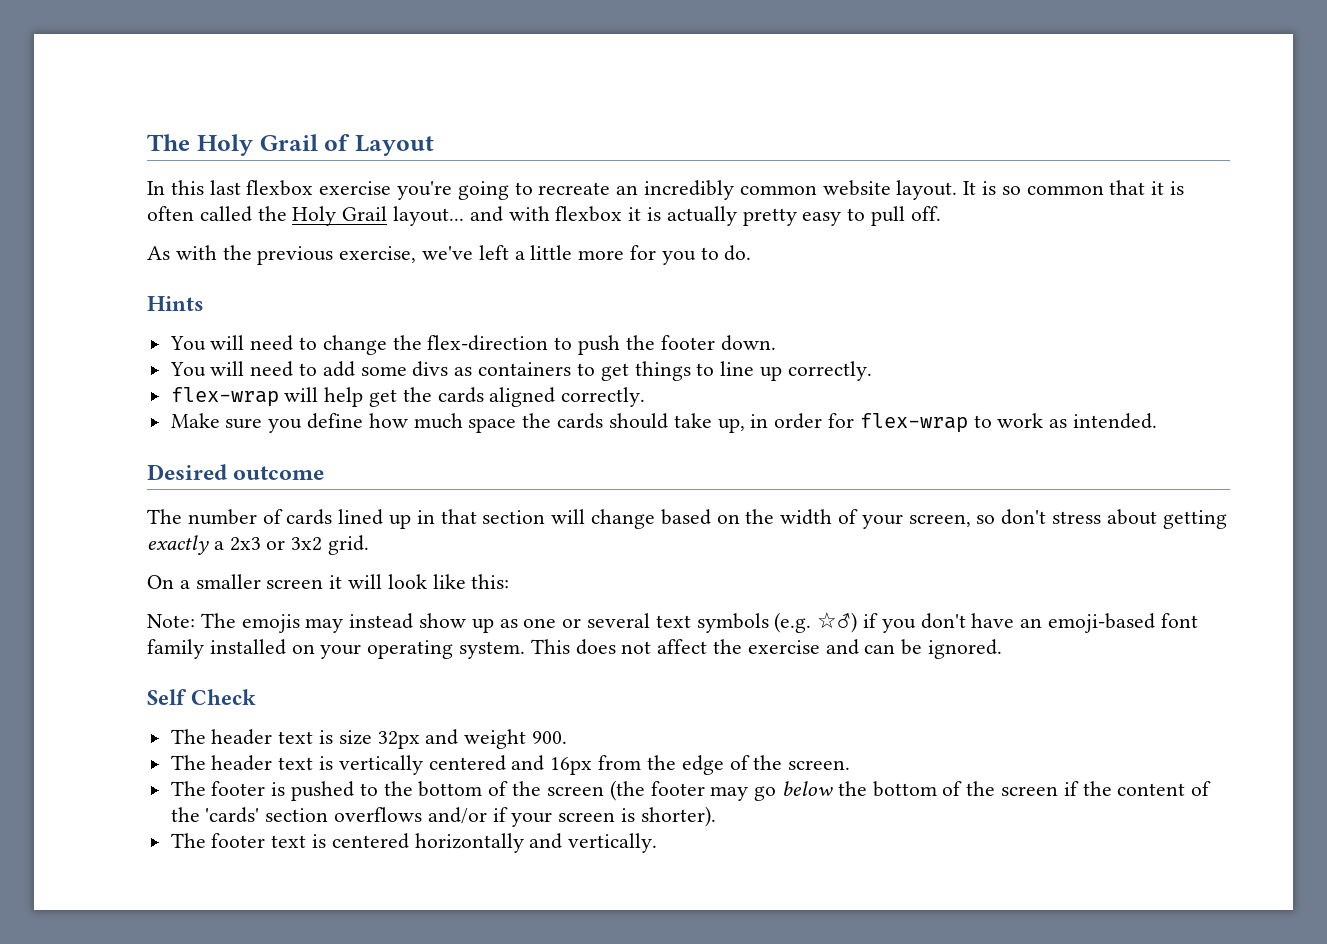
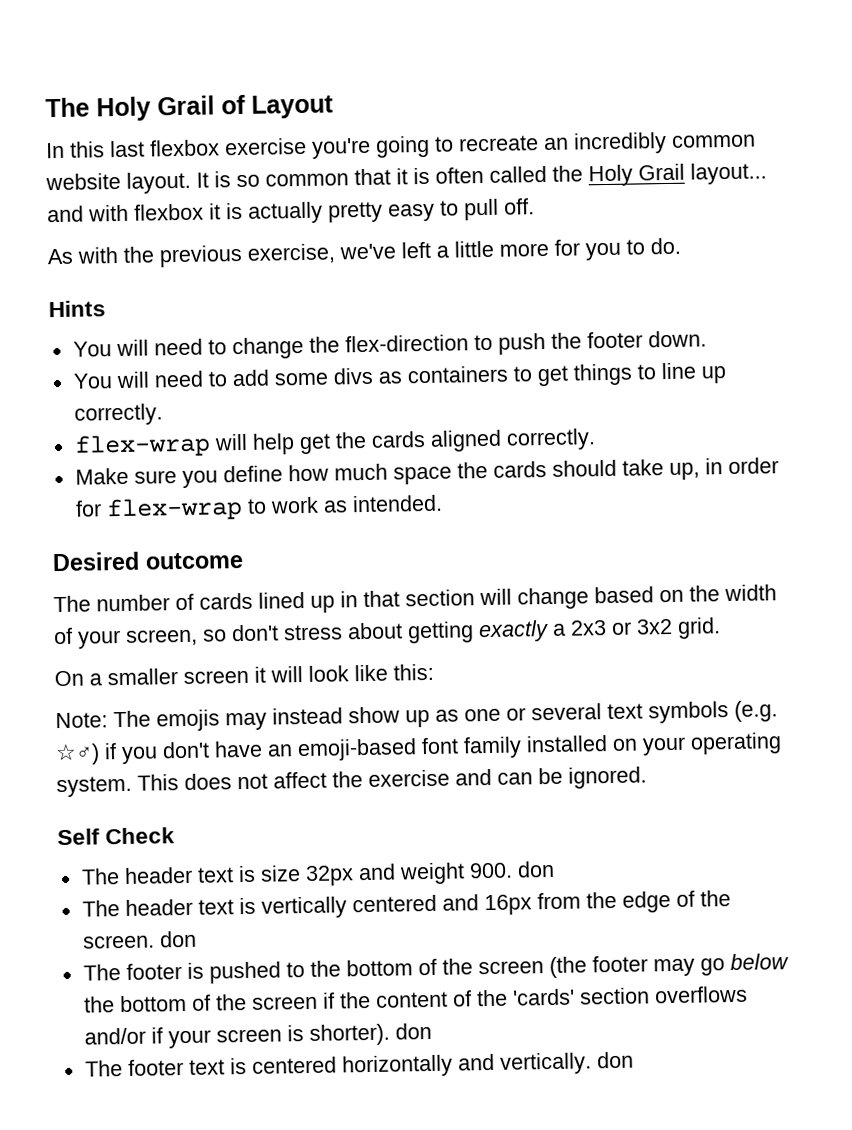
(568, 737) none -> [516,860,555,878] don
(851, 765) none -> [158,930,197,948] don
(716, 816) none -> [394,1022,432,1040] don
(658, 843) none -> [596,1051,634,1069] don

